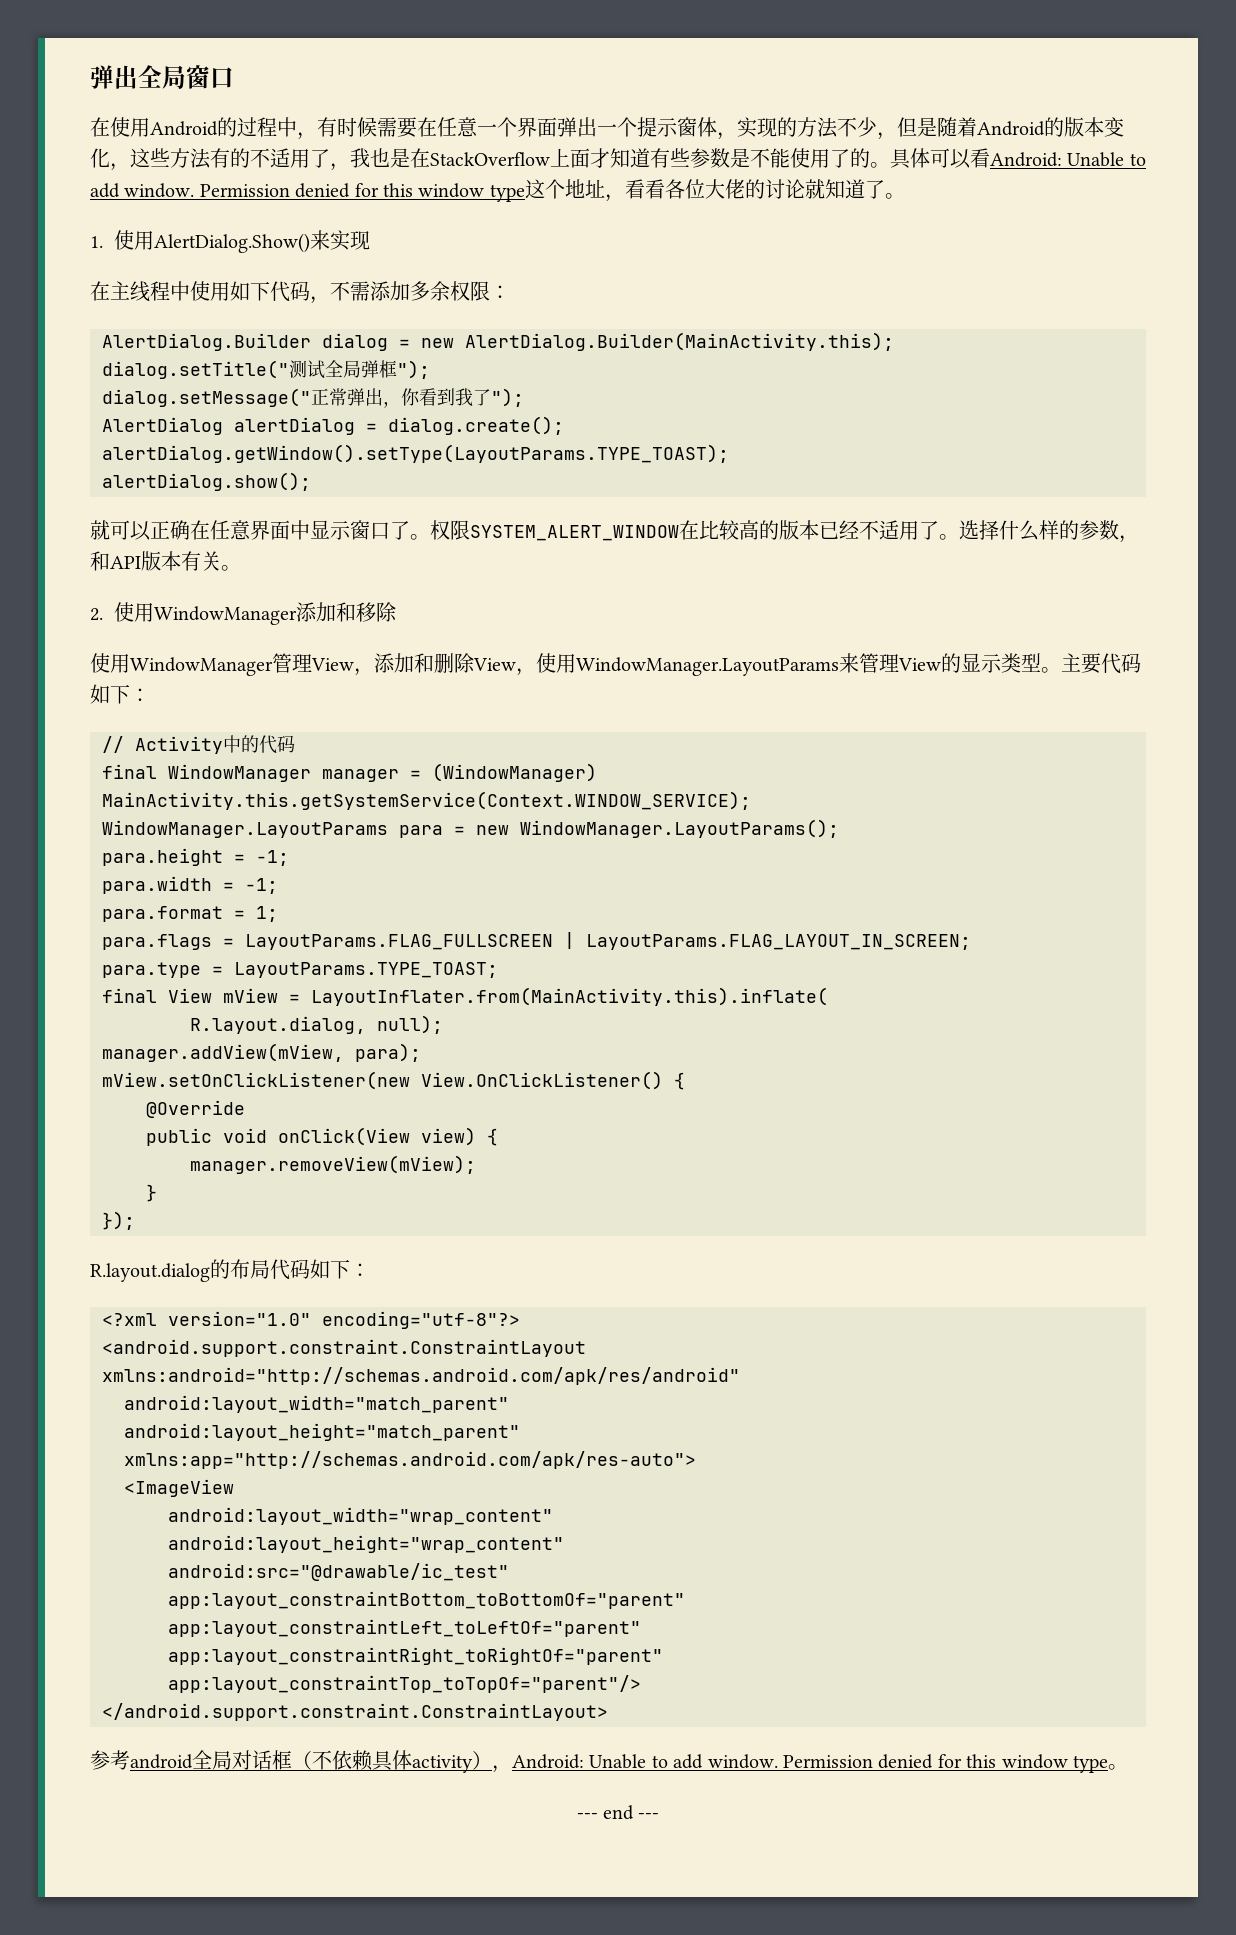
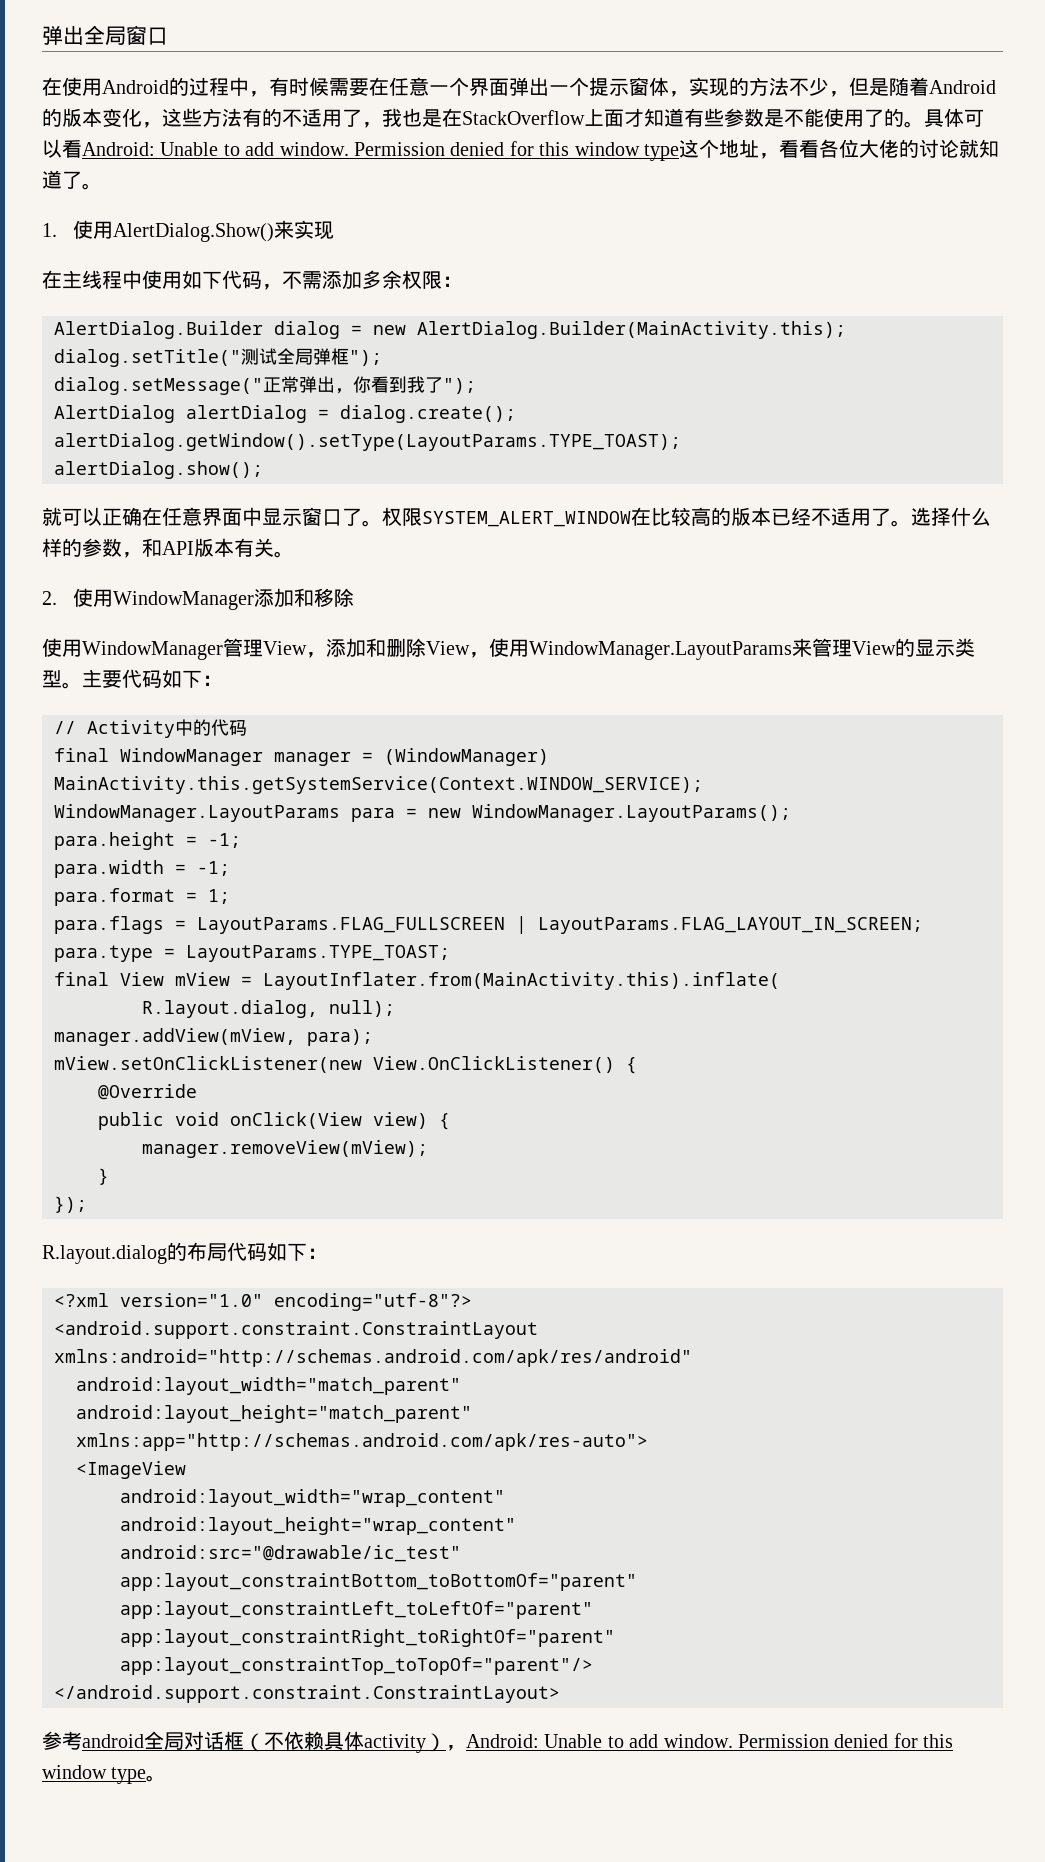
[576,1805,660,1820] // --- end --- -> (167, 1778) none

